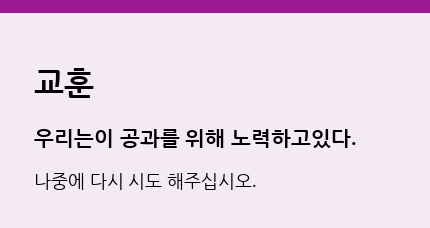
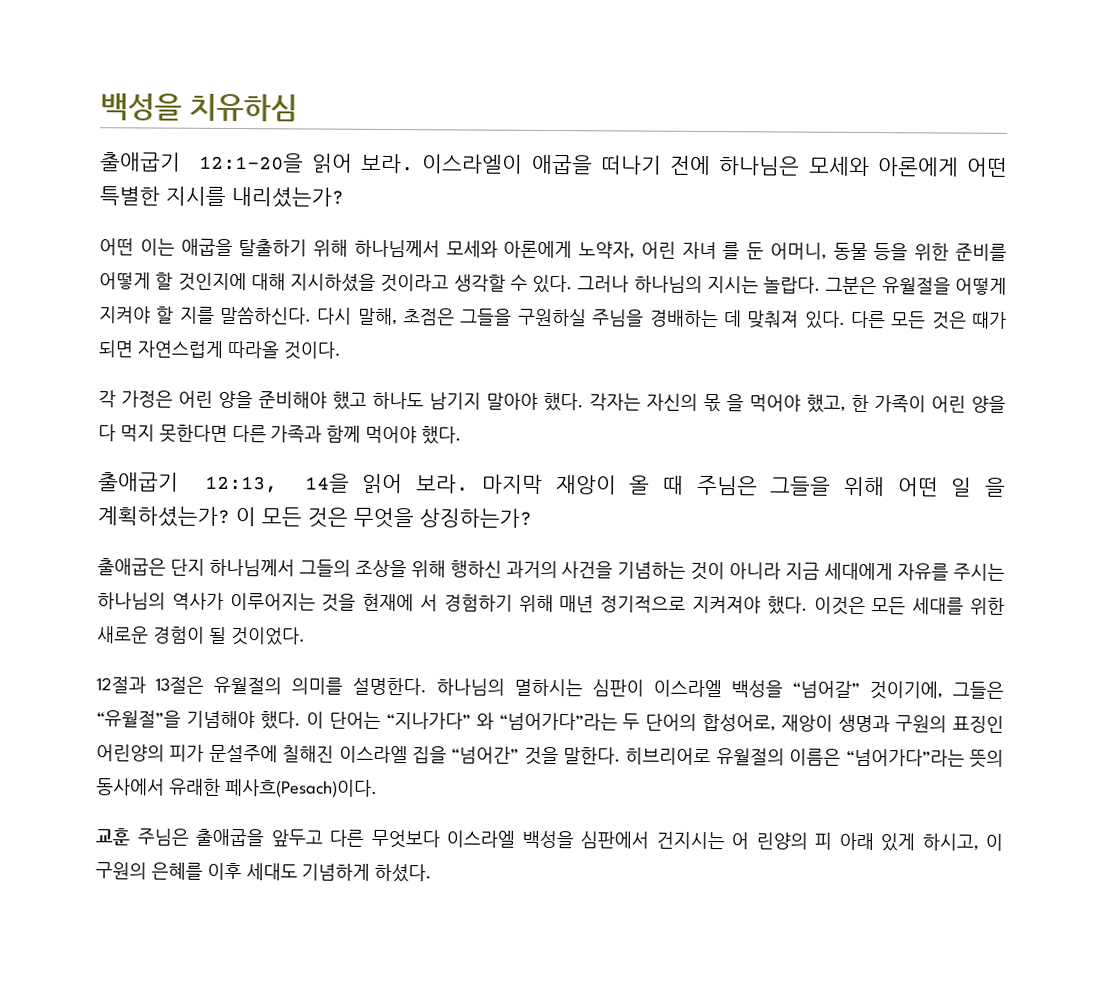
[34,68,94,98] [34,129,357,149] [34,173,258,190] 교훈 // 우리는이 공과를 위해 노력하고있다. // 나중에 다시 시도 해주십시오. -> [100,93,298,122] [100,152,1008,177] [99,186,344,208] [99,238,1007,261] [99,272,1007,295] [99,306,1008,330] [98,340,341,360] [98,390,1006,413] [98,424,463,445] [97,472,1006,497] [97,506,532,529] [97,558,1005,581] [97,592,1005,615] [97,626,306,646] [96,676,1004,700] [96,710,1005,733] [96,744,1004,768] [96,778,378,798] [95,828,1003,852] [95,862,433,883] 백성을 치유하심 // 출애굽기 12:1-20을 읽어 보라. 이스라엘이 애굽을 떠나기 전에 하나님은 모세와 아론에게 어떤 특별한 지시를 내리셨는가? // 어떤 이는 애굽을 탈출하기 위해 하나님께서 모세와 아론에게 노약자, 어린 자녀 를 둔 어머니, 동물 등을 위한 준비를 어떻게 할 것인지에 대해 지시하셨을 것이라고 생각할 수 있다. 그러나 하나님의 지시는 놀랍다. 그분은 유월절을 어떻게 지켜야 할 지를 말씀하신다. 다시 말해, 초점은 그들을 구원하실 주님을 경배하는 데 맞춰져 있다. 다른 모든 것은 때가 되면 자연스럽게 따라올 것이다. // 각 가정은 어린 양을 준비해야 했고 하나도 남기지 말아야 했다. 각자는 자신의 몫 을 먹어야 했고, 한 가족이 어린 양을 다 먹지 못한다면 다른 가족과 함께 먹어야 했다. // 출애굽기 12:13, 14을 읽어 보라. 마지막 재앙이 올 때 주님은 그들을 위해 어떤 일 을 계획하셨는가? 이 모든 것은 무엇을 상징하는가? // 출애굽은 단지 하나님께서 그들의 조상을 위해 행하신 과거의 사건을 기념하는 것이 아니라 지금 세대에게 자유를 주시는 하나님의 역사가 이루어지는 것을 현재에 서 경험하기 위해 매년 정기적으로 지켜져야 했다. 이것은 모든 세대를 위한 새로운 경험이 될 것이었다. // 12절과 13절은 유월절의 의미를 설명한다. 하나님의 멸하시는 심판이 이스라엘 백성을 “넘어갈” 것이기에, 그들은 “유월절”을 기념해야 했다. 이 단어는 “지나가다” 와 “넘어가다”라는 두 단어의 합성어로, 재앙이 생명과 구원의 표징인 어린양의 피가 문설주에 칠해진 이스라엘 집을 “넘어간” 것을 말한다. 히브리어로 유월절의 이름은 “넘어가다”라는 뜻의 동사에서 유래한 페사흐(Pesach)이다. // 교훈 주님은 출애굽을 앞두고 다른 무엇보다 이스라엘 백성을 심판에서 건지시는 어 린양의 피 아래 있게 하시고, 이 구원의 은혜를 이후 세대도 기념하게 하셨다.

